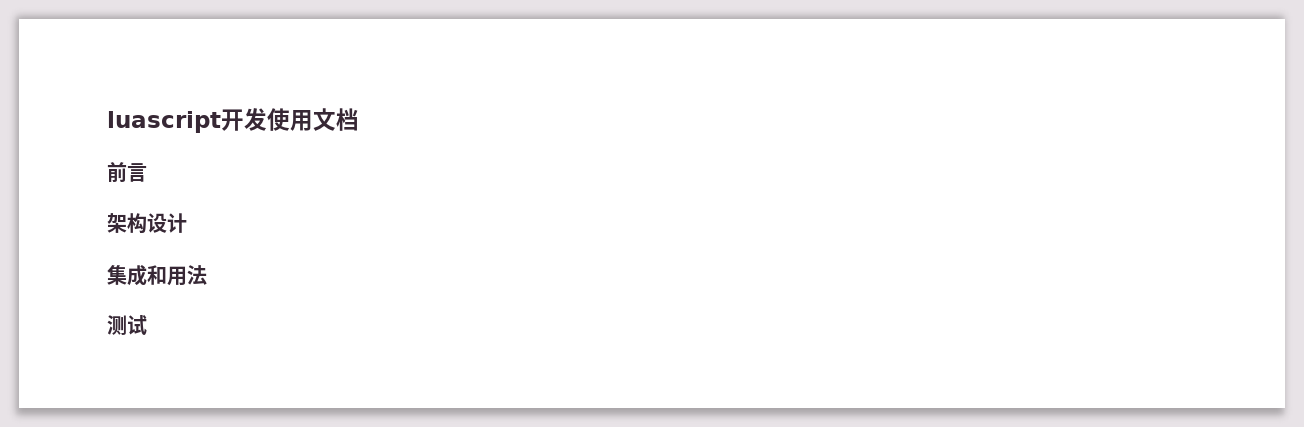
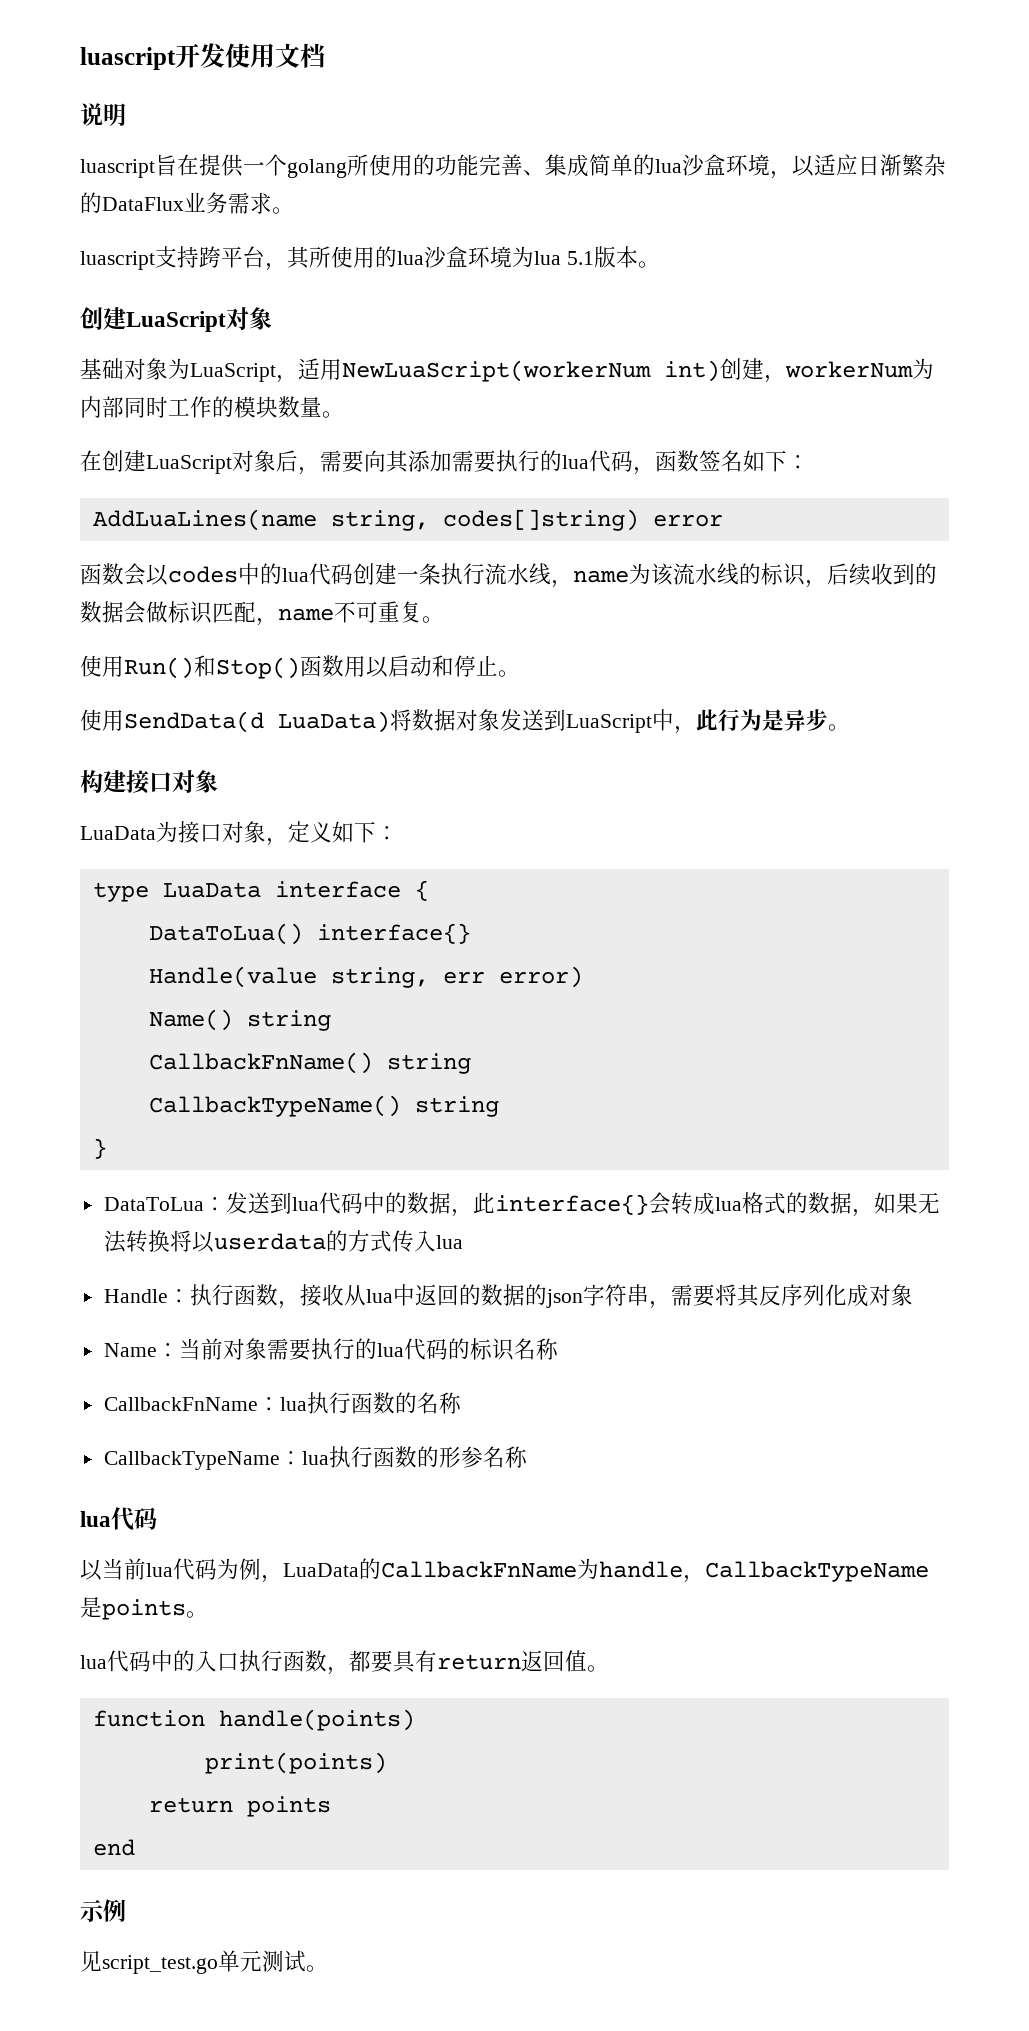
[107,162,147,183] [107,213,187,234] [107,264,207,286] [107,315,147,335] 前言 // 架构设计 // 集成和用法 // 测试 -> [80,103,126,126] [80,154,946,179] [80,192,294,214] [80,246,660,271] [80,307,272,332] [80,358,934,383] [80,396,344,418] [80,450,809,475] [92,509,723,531] [80,563,937,588] [80,601,444,626] [80,655,520,679] [80,709,850,734] [80,770,218,794] [80,821,398,846] [92,880,429,902] [148,923,471,945] [148,966,583,988] [148,1009,331,1031] [148,1052,471,1074] [148,1095,499,1117] [92,1138,107,1159] [103,1192,940,1217] [103,1230,463,1253] [103,1284,913,1309] [103,1338,559,1361] [103,1392,462,1414] [103,1446,528,1470] [80,1507,157,1531] [80,1558,929,1583] [80,1596,208,1620] [80,1650,609,1675] [92,1709,415,1731] [204,1752,387,1774] [148,1796,331,1817] [92,1839,135,1856] [80,1899,126,1922] [80,1950,328,1974] 说明 // luascript旨在提供一个golang所使用的功能完善、集成简单的lua沙盒环境，以适应日渐繁杂的DataFlux业务需求。 // luascript支持跨平台，其所使用的lua沙盒环境为lua 5.1版本。 // 创建LuaScript对象 // 基础对象为LuaScript，适用NewLuaScript(workerNum int)创建，workerNum为内部同时工作的模块数量。 // 在创建LuaScript对象后，需要向其添加需要执行的lua代码，函数签名如下： // AddLuaLines(name string, codes[]string) error // 函数会以codes中的lua代码创建一条执行流水线，name为该流水线的标识，后续收到的数据会做标识匹配，name不可重复。 // 使用Run()和Stop()函数用以启动和停止。 // 使用SendData(d LuaData)将数据对象发送到LuaScript中，此行为是异步。 // 构建接口对象 // LuaData为接口对象，定义如下： // type LuaData interface { // DataToLua() interface{} // Handle(value string, err error) // Name() string // CallbackFnName() string // CallbackTypeName() string // } // DataToLua：发送到lua代码中的数据，此interface{}会转成lua格式的数据，如果无法转换将以userdata的方式传入lua // Handle：执行函数，接收从lua中返回的数据的json字符串，需要将其反序列化成对象 // Name：当前对象需要执行的lua代码的标识名称 // CallbackFnName：lua执行函数的名称 // CallbackTypeName：lua执行函数的形参名称 // lua代码 // 以当前lua代码为例，LuaData的CallbackFnName为handle，CallbackTypeName是points。 // lua代码中的入口执行函数，都要具有return返回值。 // function handle(points) // print(points) // return points // end // 示例 // 见script_test.go单元测试。

